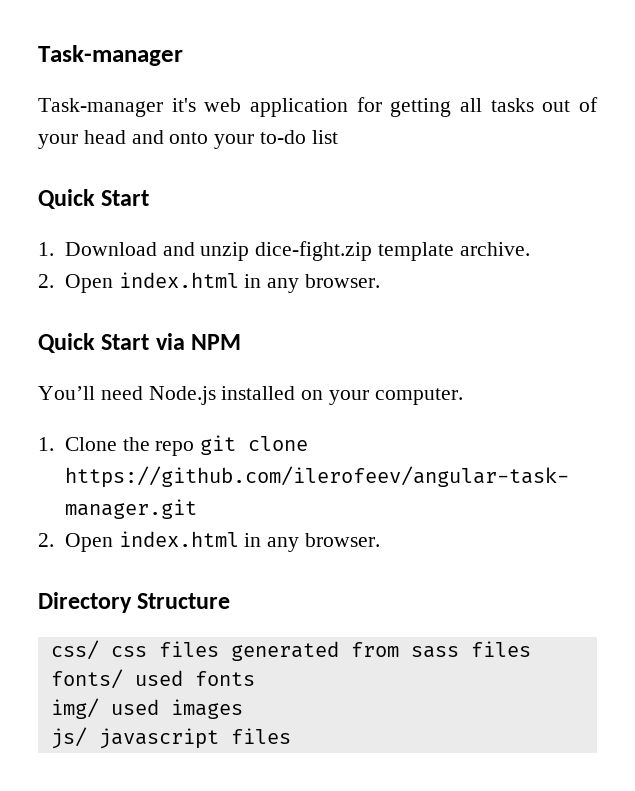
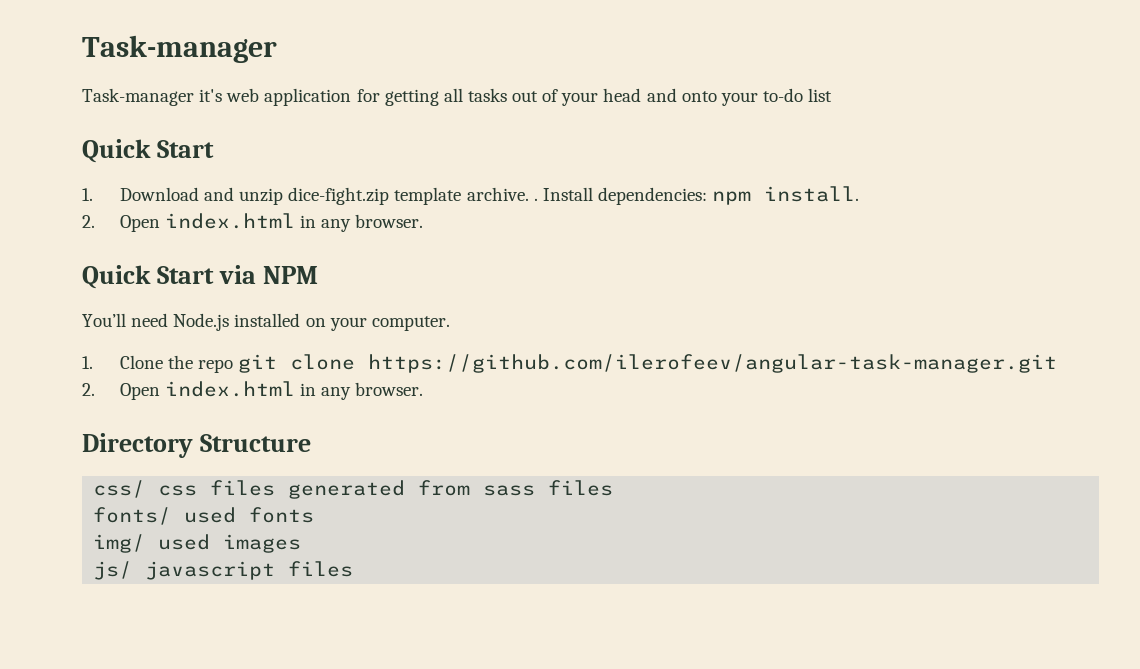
(530, 249) none -> [533,186,860,205] . Install dependencies: npm install.

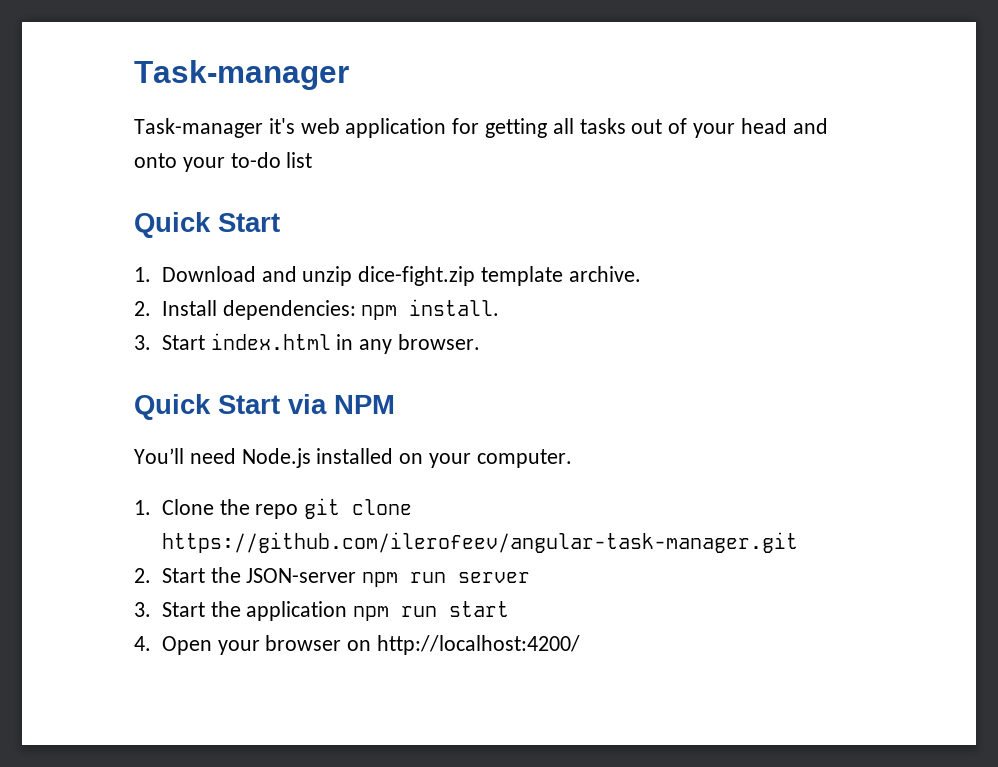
[533,198,538,201] . -> [134,301,151,316] // 2.
[82,215,160,232] 2. Open -> [134,335,205,350] 3. Start
[119,381,424,400] [82,433,311,458] [93,480,614,499] [93,507,315,525] [93,534,302,553] [93,561,354,580] Open index.html in any browser. // Directory Structure // css/ css files generated from sass files // fonts/ used fonts // img/ used images // js/ javascript files -> [161,567,531,587] [134,601,510,621] [134,635,581,655] Start the JSON-server npm run server // 3. Start the application npm run start // 4. Open your browser on http://localhost:4200/

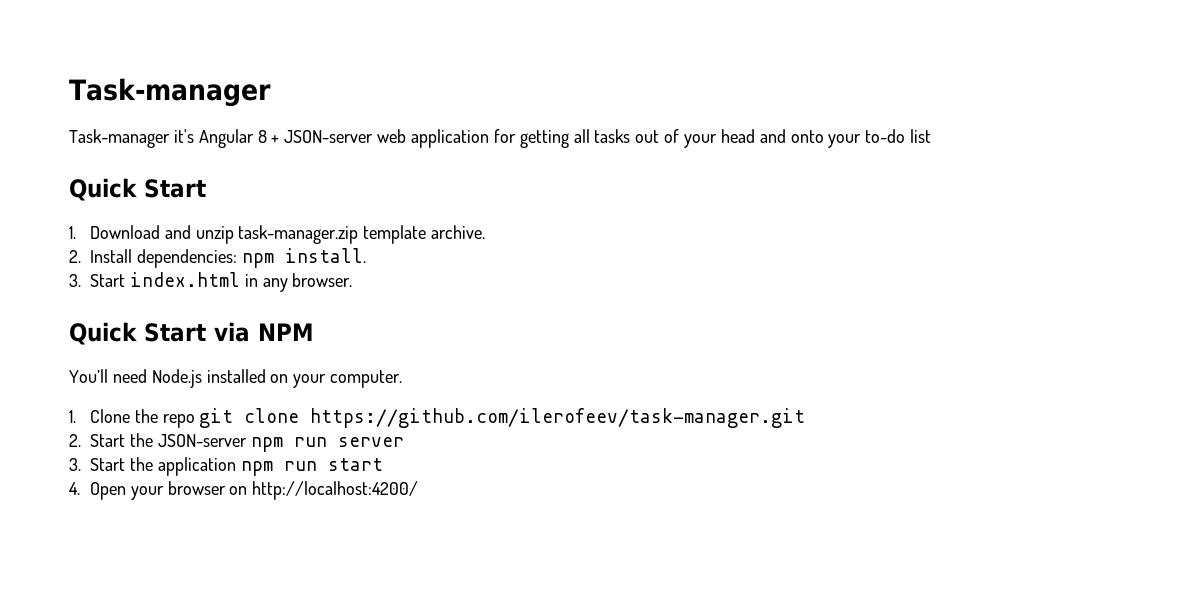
(295, 126) none -> [198,129,374,148] Angular 8 + JSON-server
[358,266,476,286] dice-fight.zip -> [238,225,359,244] task-manager.zip
[161,532,798,553] https://github.com/ilerofeev/angular-task-manager.git -> [310,408,806,428] https://github.com/ilerofeev/task-manager.git

